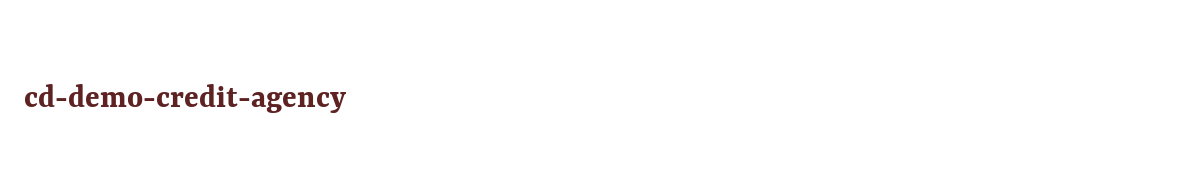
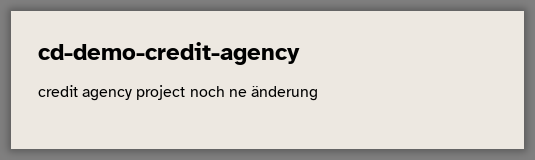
(346, 98) none -> [38,85,318,101] // credit agency project noch ne änderung

